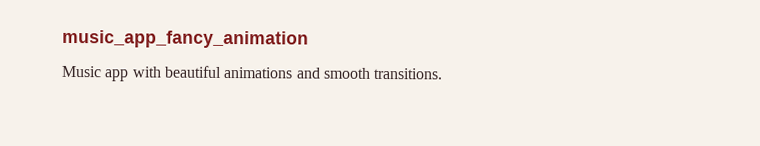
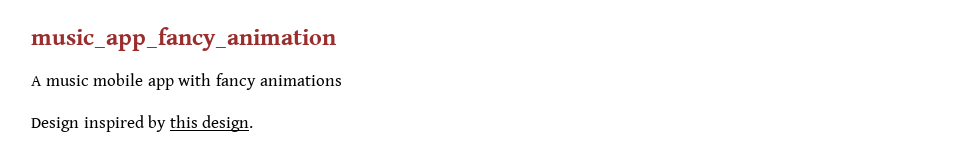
[61,65,102,78] Music -> [31,73,144,86] A music mobile
[163,65,222,78] beautiful -> [215,73,256,90] fancy
[295,67,444,80] and smooth transitions. -> [31,115,254,132] // Design inspired by this design.

